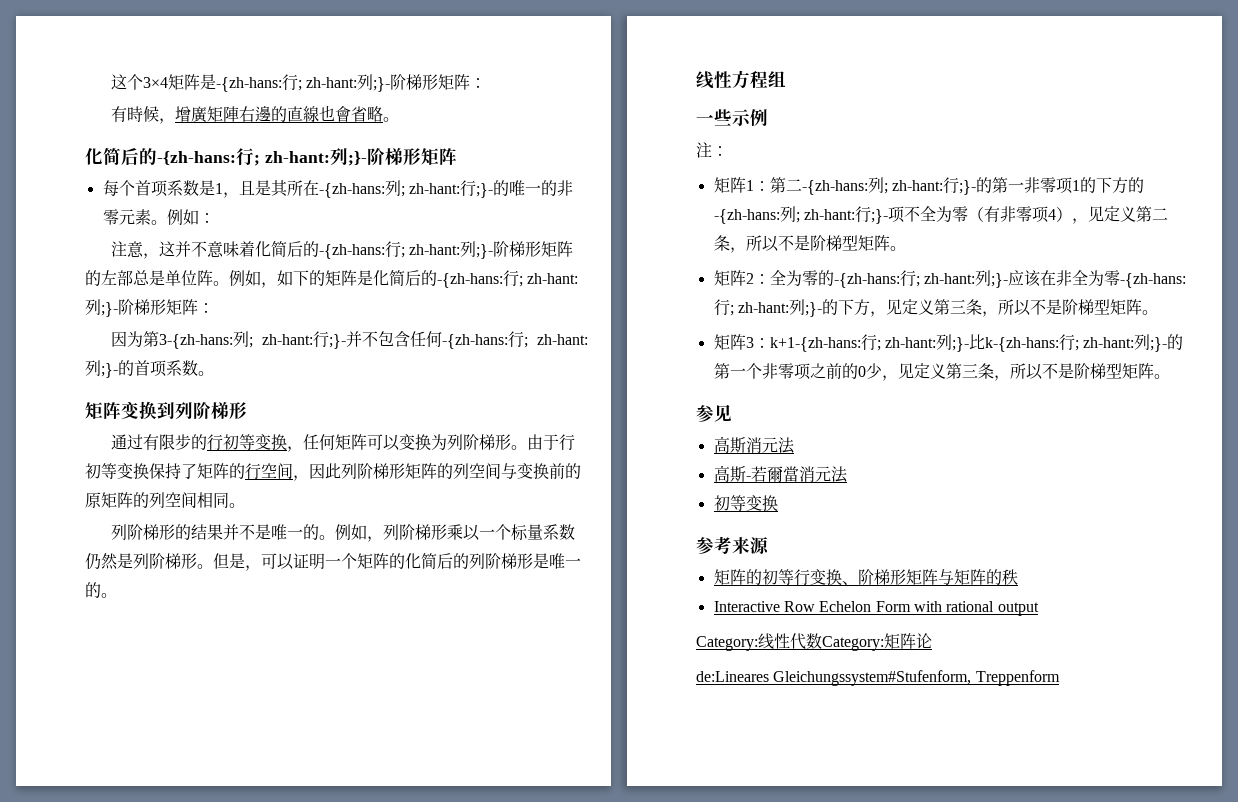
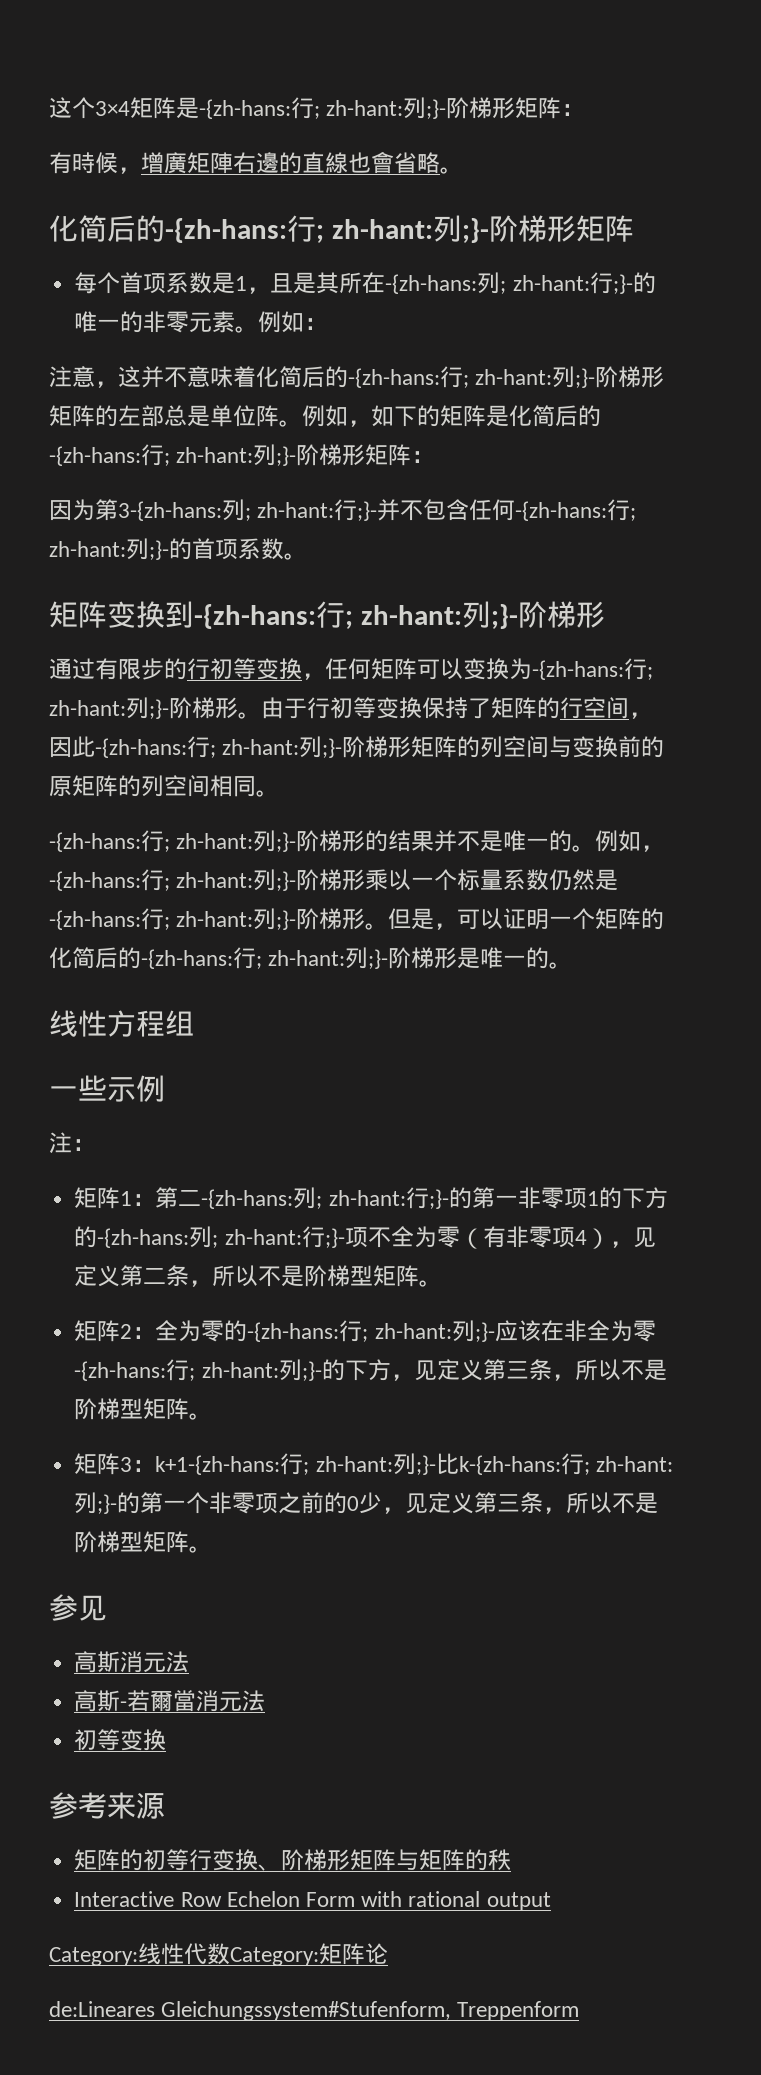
[175,402,193,420] 列 -> [194,601,518,629] -{zh-hans:行; zh-hant:列;}-
[446,434,463,450] 列 -> [532,658,653,680] [49,697,169,719] -{zh-hans:行; zh-hant:列;}-
[341,463,357,479] 列 -> [95,736,343,758] -{zh-hans:行; zh-hant:列;}-
[110,524,127,540] 列 -> [49,830,297,852] -{zh-hans:行; zh-hant:列;}-
[382,524,399,540] 列 -> [49,869,297,891] -{zh-hans:行; zh-hant:列;}-
[133,553,149,569] 列 -> [49,908,297,930] -{zh-hans:行; zh-hant:列;}-
[469,553,485,569] 列 -> [141,947,389,969] -{zh-hans:行; zh-hant:列;}-

